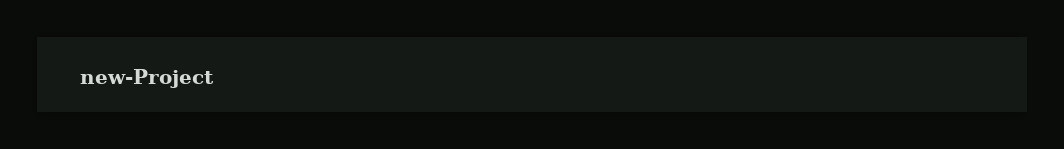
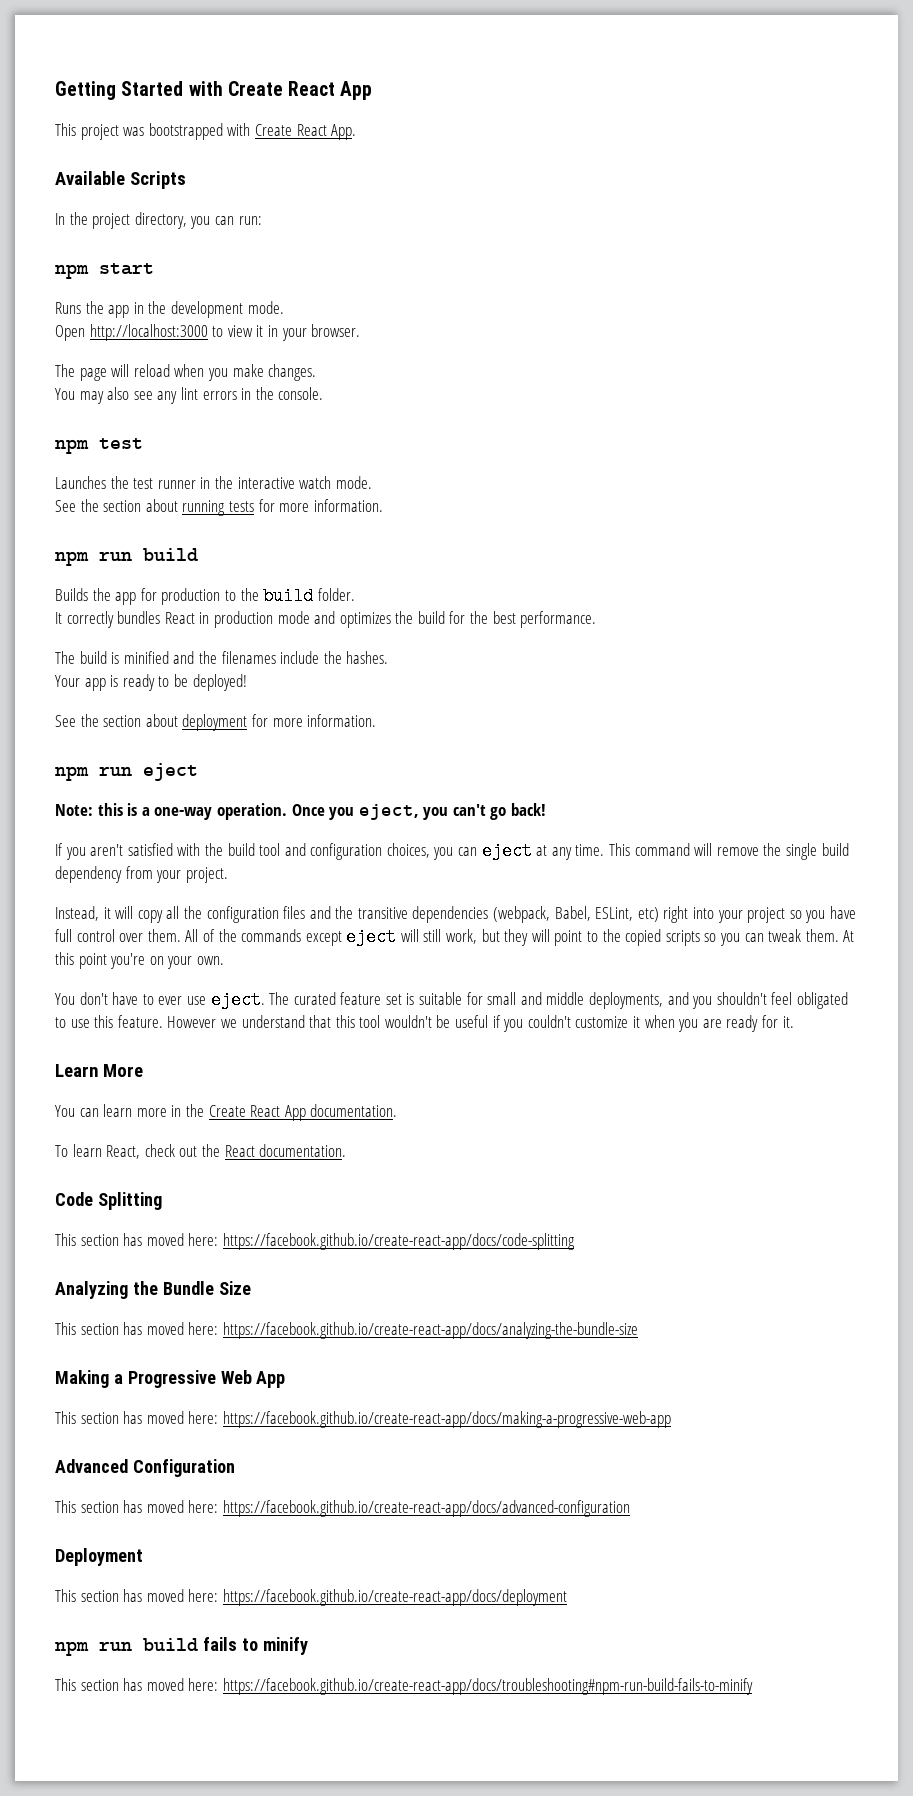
[80,69,214,88] new-Project -> [55,81,373,100] [55,123,357,140] [55,171,186,189] [55,212,262,229] [55,263,154,279] [55,301,284,318] [55,324,361,341] [55,364,317,381] [55,387,324,404] [55,438,143,454] [55,476,372,489] [55,499,383,516] [55,548,198,566] [55,587,355,605] [55,611,597,628] [55,651,389,664] [55,674,247,691] [55,714,377,731] [55,763,198,781] [55,803,547,820] [55,842,849,860] [55,866,228,883] [55,906,856,923] [55,928,855,946] [55,952,224,969] [55,991,848,1009] [55,1015,794,1032] [55,1064,143,1077] [55,1104,398,1121] [55,1144,347,1159] [55,1192,162,1210] [55,1233,575,1250] [55,1281,251,1299] [55,1322,638,1339] [55,1370,286,1388] [55,1411,671,1428] [55,1459,235,1477] [55,1500,630,1517] [55,1548,143,1566] [55,1589,567,1606] [55,1637,308,1656] [55,1678,753,1695] Getting Started with Create React App // This project was bootstrapped with Create React App. // Available Scripts // In the project directory, you can run: // npm start // Runs the app in the development mode. // Open http://localhost:3000 to view it in your browser. // The page will reload when you make changes. // You may also see any lint errors in the console. // npm test // Launches the test runner in the interactive watch mode. // See the section about running tests for more information. // npm run build // Builds the app for production to the build folder. // It correctly bundles React in production mode and optimizes the build for the best performance. // The build is minified and the filenames include the hashes. // Your app is ready to be deployed! // See the section about deployment for more information. // npm run eject // Note: this is a one-way operation. Once you eject, you can't go back! // If you aren't satisfied with the build tool and configuration choices, you can eject at any time. This command will remove the single build dependency from your project. // Instead, it will copy all the configuration files and the transitive dependencies (webpack, Babel, ESLint, etc) right into your project so you have full control over them. All of the commands except eject will still work, but they will point to the copied scripts so you can tweak them. At this point you're on your own. // You don't have to ever use eject. The curated feature set is suitable for small and middle deployments, and you shouldn't feel obligated to use this feature. However we understand that this tool wouldn't be useful if you couldn't customize it when you are ready for it. // Learn More // You can learn more in the Create React App documentation. // To learn React, check out the React documentation. // Code Splitting // This section has moved here: https://facebook.github.io/create-react-app/docs/code-splitting // Analyzing the Bundle Size // This section has moved here: https://facebook.github.io/create-react-app/docs/analyzing-the-bundle-size // Making a Progressive Web App // This section has moved here: https://facebook.github.io/create-react-app/docs/making-a-progressive-web-app // Advanced Configuration // This section has moved here: https://facebook.github.io/create-react-app/docs/advanced-configuration // Deployment // This section has moved here: https://facebook.github.io/create-react-app/docs/deployment // npm run build fails to minify // This section has moved here: https://facebook.github.io/create-react-app/docs/troubleshooting#npm-run-build-fails-to-minify

